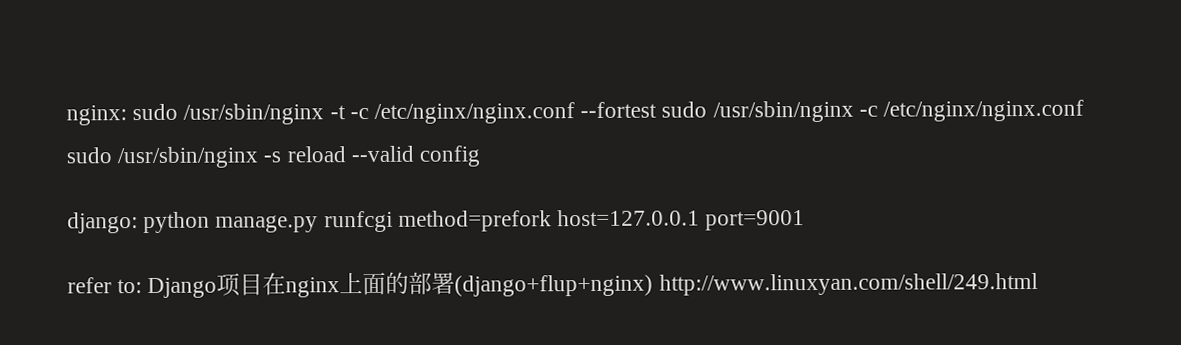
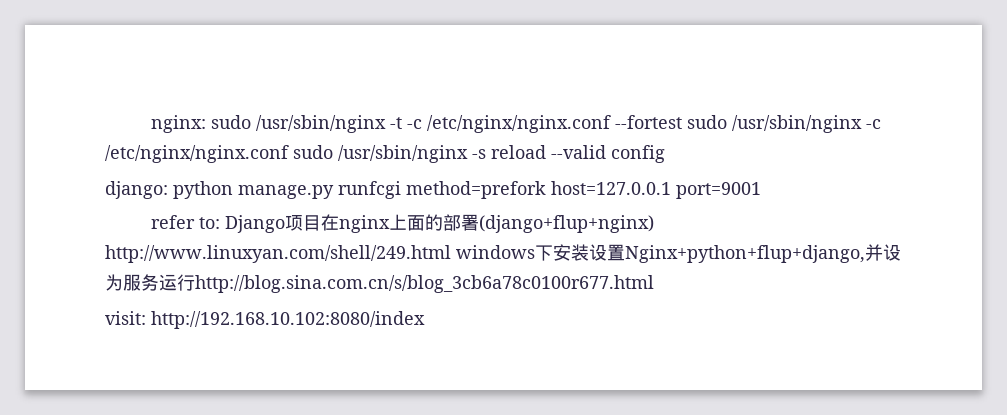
(1038, 284) none -> [456,244,901,263] [105,274,654,293] [105,311,425,329] windows下安装设置Nginx+python+flup+django,并设为服务运行http://blog.sina.com.cn/s/blog_3cb6a78c0100r677.html // visit: http://192.168.10.102:8080/index

